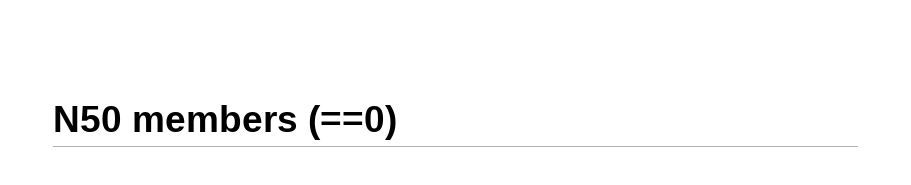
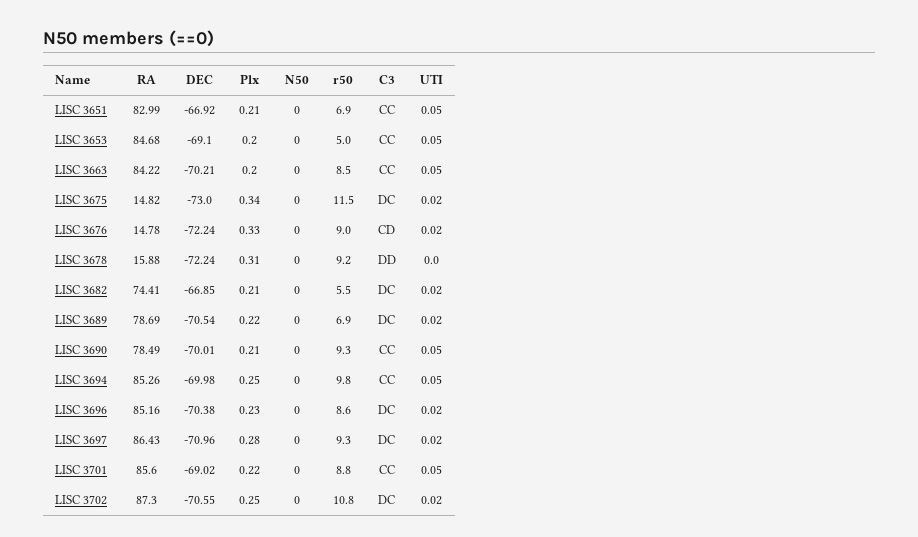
(397, 122) none -> [54,75,90,84] [136,74,156,85] [185,74,213,85] [240,74,260,84] [284,75,309,84] [333,75,353,84] [378,75,395,84] [419,74,443,84] [54,105,108,114] [132,106,160,115] [183,106,215,115] [239,106,260,115] [293,106,300,114] [335,106,351,114] [378,105,395,114] [420,105,442,114] [54,135,108,144] [132,136,160,144] [186,136,212,144] [242,136,257,145] [293,136,300,144] [335,135,351,144] [378,135,395,144] [420,135,442,144] [54,165,108,174] [132,166,160,175] [183,165,215,175] [242,166,257,175] [293,166,300,174] [335,165,351,174] [378,165,395,174] [420,165,442,174] [54,195,108,204] [132,196,160,205] [186,195,212,204] [239,196,260,204] [293,196,300,204] [332,195,354,204] [378,195,395,204] [420,196,442,205] [54,225,108,234] [132,225,160,234] [183,225,215,235] [239,226,260,234] [293,226,300,234] [335,226,351,234] [378,225,395,234] [420,226,442,235] [54,255,108,264] [132,255,160,264] [183,255,215,265] [239,256,260,264] [293,256,300,264] [335,256,351,265] [377,255,396,264] [423,256,439,264] [54,285,108,295] [132,285,160,294] [183,285,215,294] [239,286,260,295] [293,286,300,294] [335,285,351,294] [378,285,395,294] [420,286,442,295] [54,315,108,324] [132,315,160,324] [183,315,215,324] [239,316,260,325] [293,316,300,324] [335,316,351,324] [378,315,395,324] [420,316,442,325] [54,345,108,354] [132,345,160,354] [183,345,215,354] [239,346,260,355] [293,346,300,354] [335,346,351,354] [378,345,395,354] [420,345,442,354] [54,375,108,384] [132,375,160,385] [183,376,215,384] [239,375,260,385] [293,376,300,384] [335,376,351,384] [378,375,395,384] [420,375,442,384] [54,405,108,414] [132,405,160,414] [183,405,215,414] [239,406,260,415] [293,406,300,414] [335,406,351,414] [378,405,395,414] [420,406,442,415] [54,435,108,444] [132,436,160,444] [183,435,215,444] [239,436,260,445] [293,436,300,444] [335,436,351,444] [378,435,395,444] [420,436,442,445] [54,465,108,474] [135,465,157,474] [183,466,215,475] [239,466,260,475] [293,466,300,474] [335,466,351,474] [378,465,395,474] [420,465,442,474] [54,495,108,505] [135,495,157,504] [183,495,215,504] [239,495,260,505] [293,496,300,504] [332,496,354,504] [378,495,395,504] [420,496,442,505] // Name | RA | DEC | Plx | N50 | r50 | C3 | UTI // LISC 3651 | 82.99 | -66.92 | 0.21 | 0 | 6.9 | CC | 0.05 // LISC 3653 | 84.68 | -69.1 | 0.2 | 0 | 5.0 | CC | 0.05 // LISC 3663 | 84.22 | -70.21 | 0.2 | 0 | 8.5 | CC | 0.05 // LISC 3675 | 14.82 | -73.0 | 0.34 | 0 | 11.5 | DC | 0.02 // LISC 3676 | 14.78 | -72.24 | 0.33 | 0 | 9.0 | CD | 0.02 // LISC 3678 | 15.88 | -72.24 | 0.31 | 0 | 9.2 | DD | 0.0 // LISC 3682 | 74.41 | -66.85 | 0.21 | 0 | 5.5 | DC | 0.02 // LISC 3689 | 78.69 | -70.54 | 0.22 | 0 | 6.9 | DC | 0.02 // LISC 3690 | 78.49 | -70.01 | 0.21 | 0 | 9.3 | CC | 0.05 // LISC 3694 | 85.26 | -69.98 | 0.25 | 0 | 9.8 | CC | 0.05 // LISC 3696 | 85.16 | -70.38 | 0.23 | 0 | 8.6 | DC | 0.02 // LISC 3697 | 86.43 | -70.96 | 0.28 | 0 | 9.3 | DC | 0.02 // LISC 3701 | 85.6 | -69.02 | 0.22 | 0 | 8.8 | CC | 0.05 // LISC 3702 | 87.3 | -70.55 | 0.25 | 0 | 10.8 | DC | 0.02

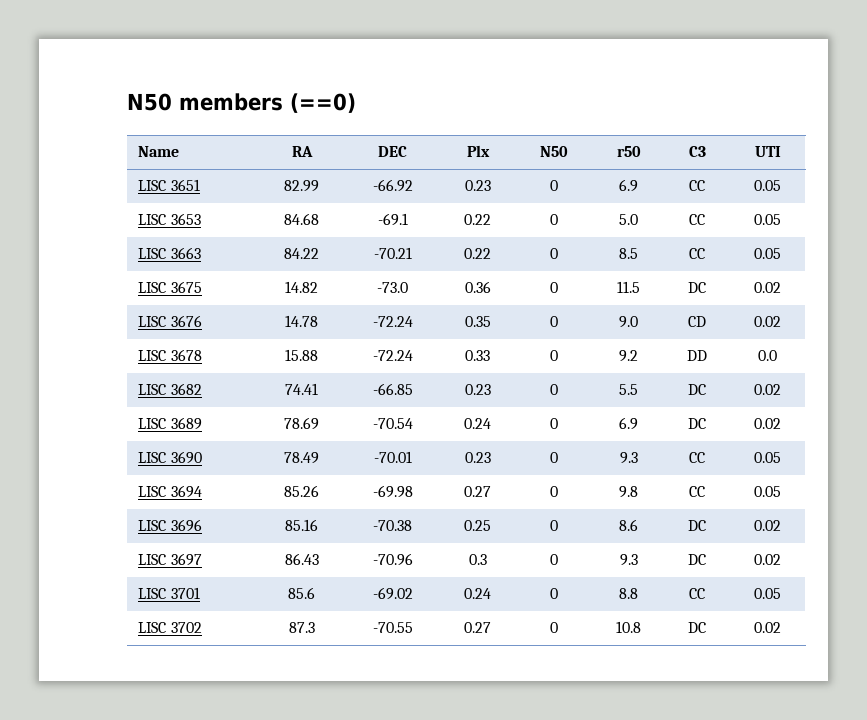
[239,106,260,115] 0.21 -> [464,180,491,191] 0.23
[242,136,257,145] 0.2 -> [464,214,491,225] 0.22
[242,166,257,175] 0.2 -> [464,248,491,259] 0.22
[239,196,260,204] 0.34 -> [464,281,491,293] 0.36
[239,226,260,234] 0.33 -> [464,316,491,327] 0.35
[239,256,260,264] 0.31 -> [465,350,490,361] 0.33
[239,286,260,295] 0.21 -> [464,384,491,395] 0.23
[239,316,260,325] 0.22 -> [464,418,491,429] 0.24
[239,346,260,355] 0.21 -> [464,452,491,463] 0.23
[239,375,260,385] 0.25 -> [464,486,491,497] 0.27
[239,406,260,415] 0.23 -> [464,520,491,531] 0.25
[239,436,260,445] 0.28 -> [468,554,487,565] 0.3
[239,466,260,475] 0.22 -> [464,588,491,599] 0.24
[239,495,260,505] 0.25 -> [464,622,491,633] 0.27

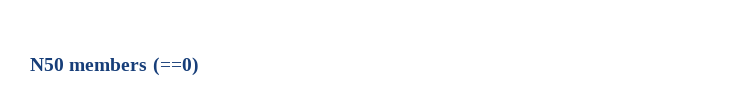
[138,146,180,157] [291,146,313,157] [378,146,407,157] [466,145,490,157] [540,146,568,157] [616,146,641,157] [688,146,706,157] [754,146,781,157] [138,179,200,191] [284,180,319,192] [372,179,413,192] [464,180,491,191] [550,180,558,191] [619,179,638,192] [689,180,705,191] [754,180,781,191] [138,213,201,225] [284,213,319,225] [377,213,408,226] [464,214,491,225] [550,214,558,225] [619,214,638,225] [689,214,705,225] [754,214,781,225] [138,247,201,259] [284,248,319,259] [373,247,412,259] [464,248,491,259] [550,248,558,259] [619,248,638,259] [689,248,705,259] [754,248,781,259] [138,281,202,293] [285,281,318,293] [377,282,408,293] [464,281,491,293] [550,282,558,293] [617,281,640,293] [688,282,706,293] [754,282,781,293] [138,315,202,327] [285,315,318,327] [372,316,413,327] [464,316,491,327] [550,316,558,327] [619,316,638,328] [688,316,706,327] [754,316,781,327] [138,349,202,361] [285,349,318,361] [372,350,413,361] [465,350,490,361] [550,350,558,361] [619,350,638,362] [687,350,707,361] [758,350,777,361] [138,383,202,395] [285,383,318,395] [372,383,413,395] [464,384,491,395] [550,384,558,395] [619,384,638,395] [688,384,706,395] [754,384,781,395] [138,417,202,430] [284,417,319,430] [372,418,413,429] [464,418,491,429] [550,418,558,429] [619,417,638,430] [688,418,706,429] [754,418,781,429] [138,451,202,464] [284,452,319,464] [373,451,412,463] [464,452,491,463] [550,452,558,463] [619,452,638,464] [689,452,705,463] [754,452,781,463] [138,485,202,498] [284,485,319,497] [372,485,413,498] [464,486,491,497] [550,486,558,497] [619,486,638,498] [689,486,705,497] [754,486,781,497] [138,519,202,532] [285,519,318,531] [373,520,412,531] [464,520,491,531] [550,520,558,531] [619,519,638,531] [688,520,706,531] [754,520,781,531] [138,553,202,566] [284,553,319,565] [372,553,413,566] [468,554,487,565] [550,554,558,565] [619,554,638,566] [688,554,706,565] [754,554,781,565] [138,587,200,599] [288,587,315,599] [372,587,413,600] [464,588,491,599] [550,588,558,599] [619,588,638,599] [689,588,705,599] [754,588,781,599] [138,622,202,633] [288,622,315,633] [372,622,413,633] [464,622,491,633] [550,622,558,633] [616,621,641,633] [688,622,706,633] [754,622,781,633] // Name | RA | DEC | Plx | N50 | r50 | C3 | UTI // LISC 3651 | 82.99 | -66.92 | 0.23 | 0 | 6.9 | CC | 0.05 // LISC 3653 | 84.68 | -69.1 | 0.22 | 0 | 5.0 | CC | 0.05 // LISC 3663 | 84.22 | -70.21 | 0.22 | 0 | 8.5 | CC | 0.05 // LISC 3675 | 14.82 | -73.0 | 0.36 | 0 | 11.5 | DC | 0.02 // LISC 3676 | 14.78 | -72.24 | 0.35 | 0 | 9.0 | CD | 0.02 // LISC 3678 | 15.88 | -72.24 | 0.33 | 0 | 9.2 | DD | 0.0 // LISC 3682 | 74.41 | -66.85 | 0.23 | 0 | 5.5 | DC | 0.02 // LISC 3689 | 78.69 | -70.54 | 0.24 | 0 | 6.9 | DC | 0.02 // LISC 3690 | 78.49 | -70.01 | 0.23 | 0 | 9.3 | CC | 0.05 // LISC 3694 | 85.26 | -69.98 | 0.27 | 0 | 9.8 | CC | 0.05 // LISC 3696 | 85.16 | -70.38 | 0.25 | 0 | 8.6 | DC | 0.02 // LISC 3697 | 86.43 | -70.96 | 0.3 | 0 | 9.3 | DC | 0.02 // LISC 3701 | 85.6 | -69.02 | 0.24 | 0 | 8.8 | CC | 0.05 // LISC 3702 | 87.3 | -70.55 | 0.27 | 0 | 10.8 | DC | 0.02 -> (199, 66) none

